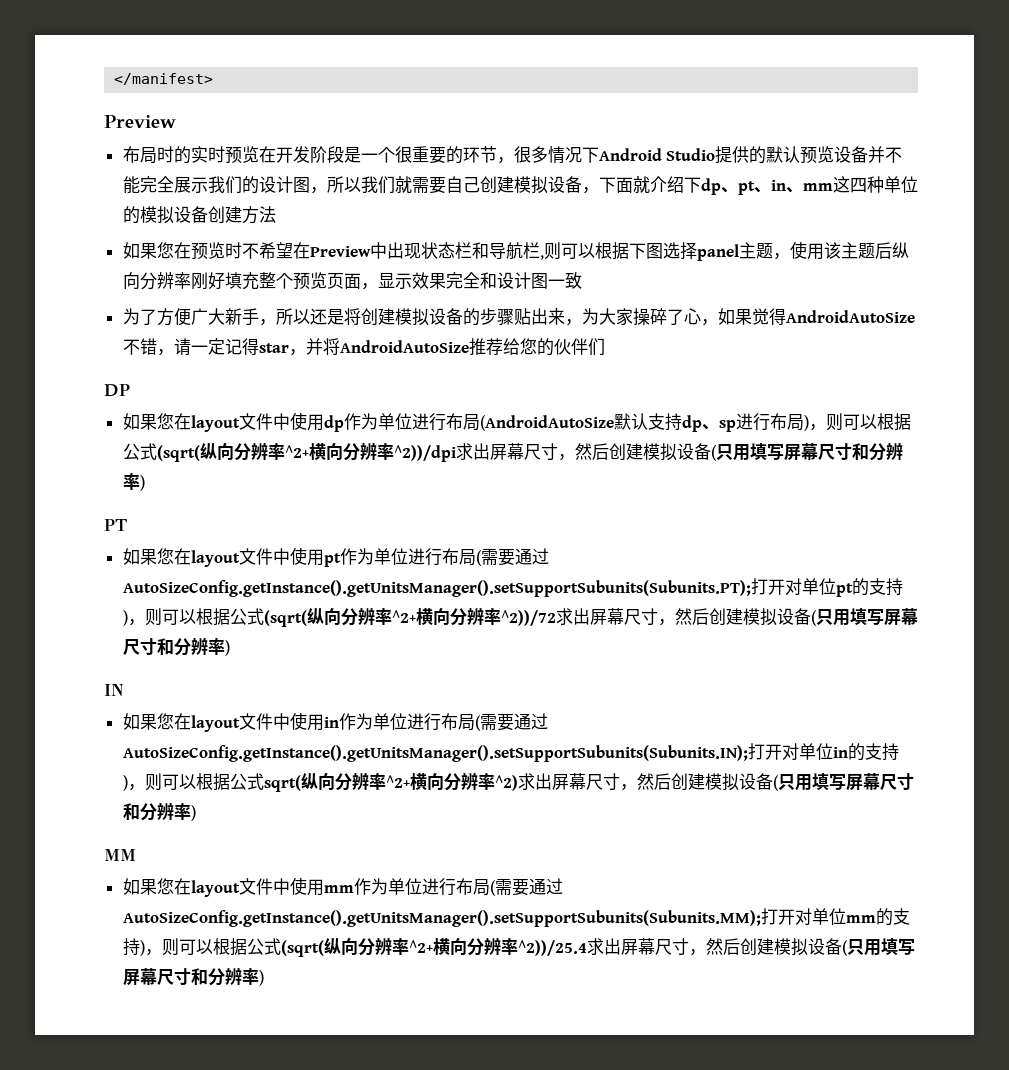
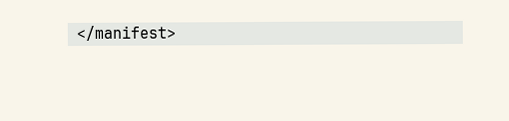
[104,115,176,128] [122,146,903,164] [122,176,918,195] [122,206,276,224] [122,241,909,261] [122,272,582,290] [122,308,915,326] [122,338,605,356] [104,384,130,397] [122,412,911,432] [122,443,903,462] [122,473,145,491] [104,519,127,531] [122,547,549,567] [122,578,903,597] [122,608,918,627] [122,638,230,656] [104,684,124,696] [122,712,548,732] [122,743,899,762] [122,773,914,792] [122,803,196,821] [104,849,136,861] [122,877,563,897] [122,908,910,927] [122,938,915,957] [122,968,264,986] // Preview // 布局时的实时预览在开发阶段是一个很重要的环节，很多情况下Android Studio提供的默认预览设备并不能完全展示我们的设计图，所以我们就需要自己创建模拟设备，下面就介绍下dp、pt、in、mm这四种单位的模拟设备创建方法 // 如果您在预览时不希望在Preview中出现状态栏和导航栏,则可以根据下图选择panel主题，使用该主题后纵向分辨率刚好填充整个预览页面，显示效果完全和设计图一致 // 为了方便广大新手，所以还是将创建模拟设备的步骤贴出来，为大家操碎了心，如果觉得AndroidAutoSize不错，请一定记得star，并将AndroidAutoSize推荐给您的伙伴们 // DP // 如果您在layout文件中使用dp作为单位进行布局(AndroidAutoSize默认支持dp、sp进行布局)，则可以根据公式(sqrt(纵向分辨率^2+横向分辨率^2))/dpi求出屏幕尺寸，然后创建模拟设备(只用填写屏幕尺寸和分辨率) // PT // 如果您在layout文件中使用pt作为单位进行布局(需要通过AutoSizeConfig.getInstance().getUnitsManager().setSupportSubunits(Subunits.PT);打开对单位pt的支持)，则可以根据公式(sqrt(纵向分辨率^2+横向分辨率^2))/72求出屏幕尺寸，然后创建模拟设备(只用填写屏幕尺寸和分辨率) // IN // 如果您在layout文件中使用in作为单位进行布局(需要通过AutoSizeConfig.getInstance().getUnitsManager().setSupportSubunits(Subunits.IN);打开对单位in的支持)，则可以根据公式sqrt(纵向分辨率^2+横向分辨率^2)求出屏幕尺寸，然后创建模拟设备(只用填写屏幕尺寸和分辨率) // MM // 如果您在layout文件中使用mm作为单位进行布局(需要通过AutoSizeConfig.getInstance().getUnitsManager().setSupportSubunits(Subunits.MM);打开对单位mm的支持)，则可以根据公式(sqrt(纵向分辨率^2+横向分辨率^2))/25.4求出屏幕尺寸，然后创建模拟设备(只用填写屏幕尺寸和分辨率) -> (176, 33) none

